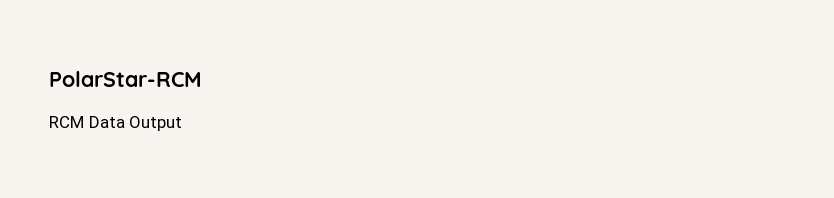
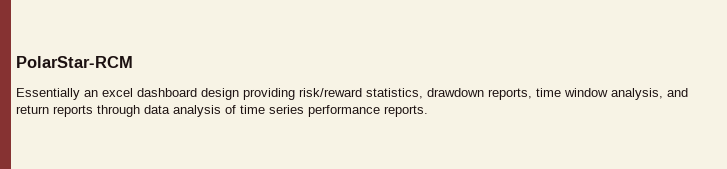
[49,116,183,131] RCM Data Output -> [16,88,688,100] [16,105,428,117] Essentially an excel dashboard design providing risk/reward statistics, drawdown reports, time window analysis, and return reports through data analysis of time series performance reports.

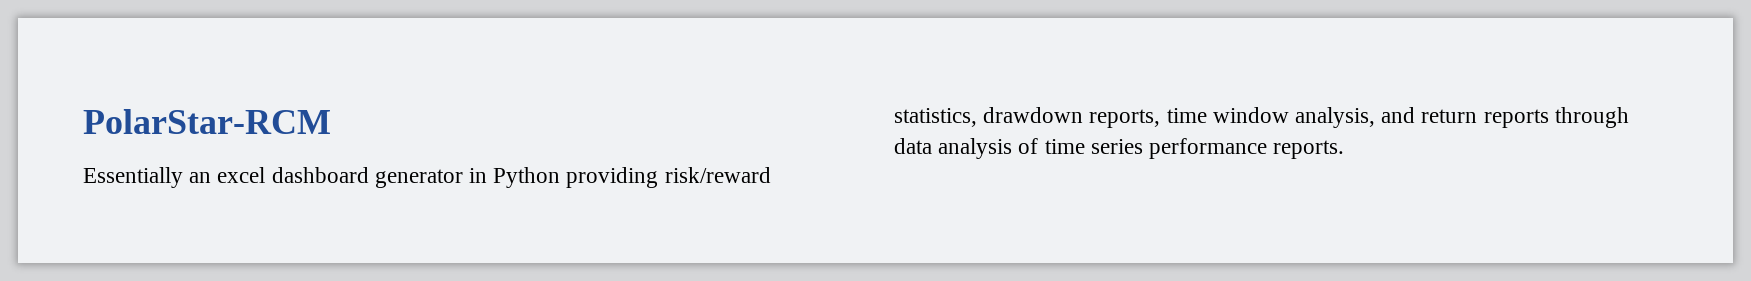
[201,88,239,100] design -> [374,167,561,188] generator in Python

